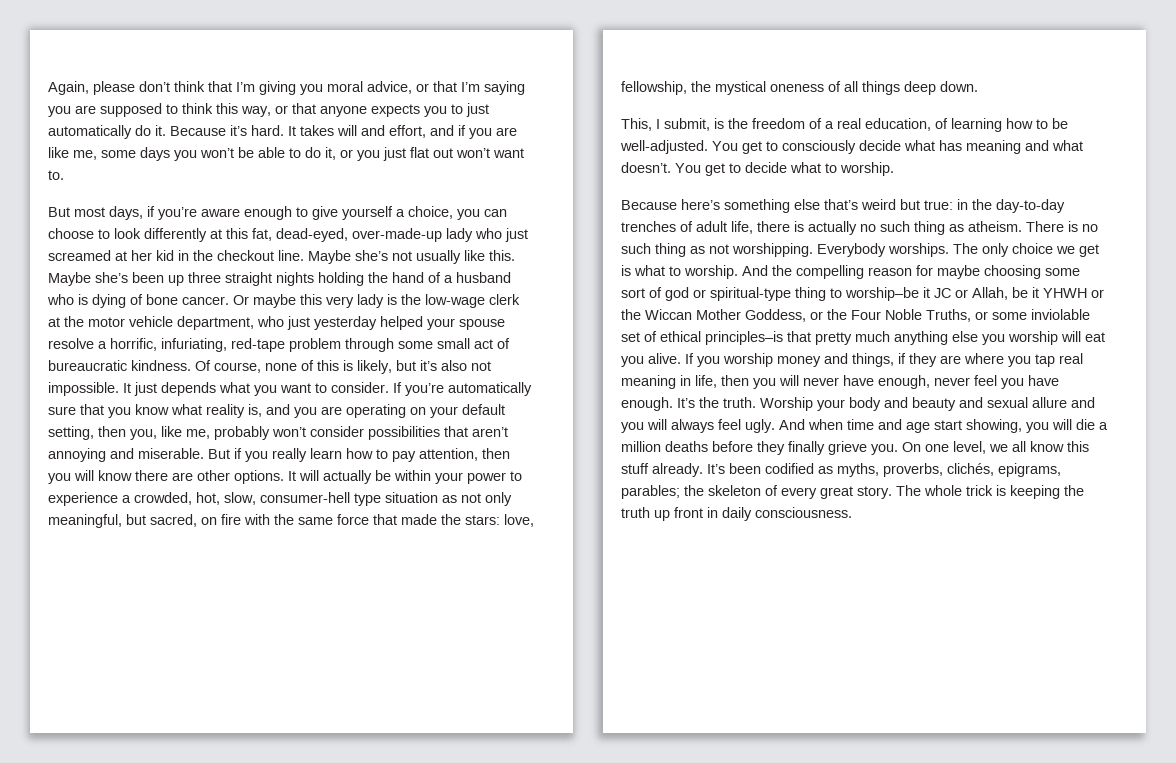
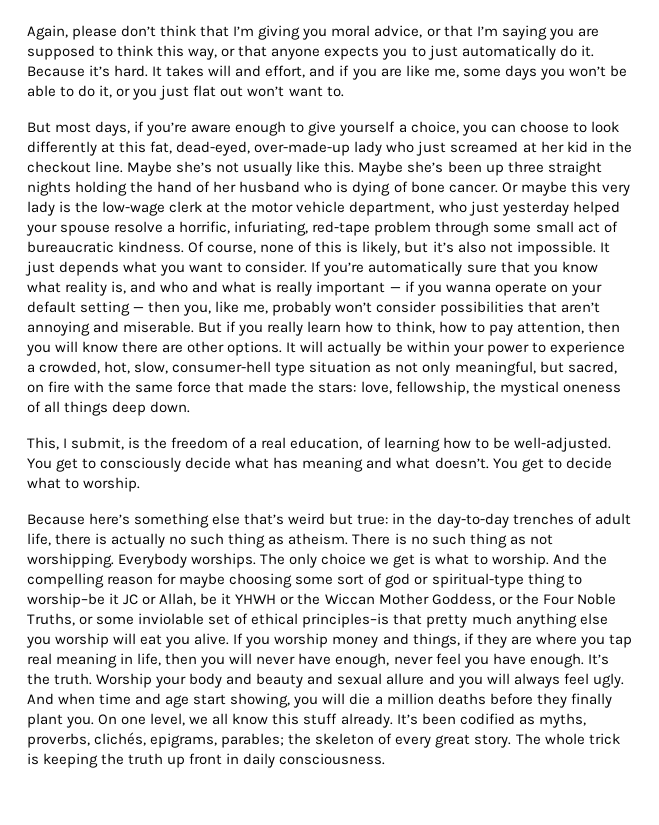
[444,275,453,283] a -> [213,181,237,193] her
[294,404,406,418] you are operating -> [160,281,547,296] who and what is really important — if you wanna operate
[48,426,94,440] setting, -> [80,301,145,316] setting —
(388, 454) none -> [395,321,485,334] think, how to
[828,441,867,455] grieve -> [27,713,63,728] plant

